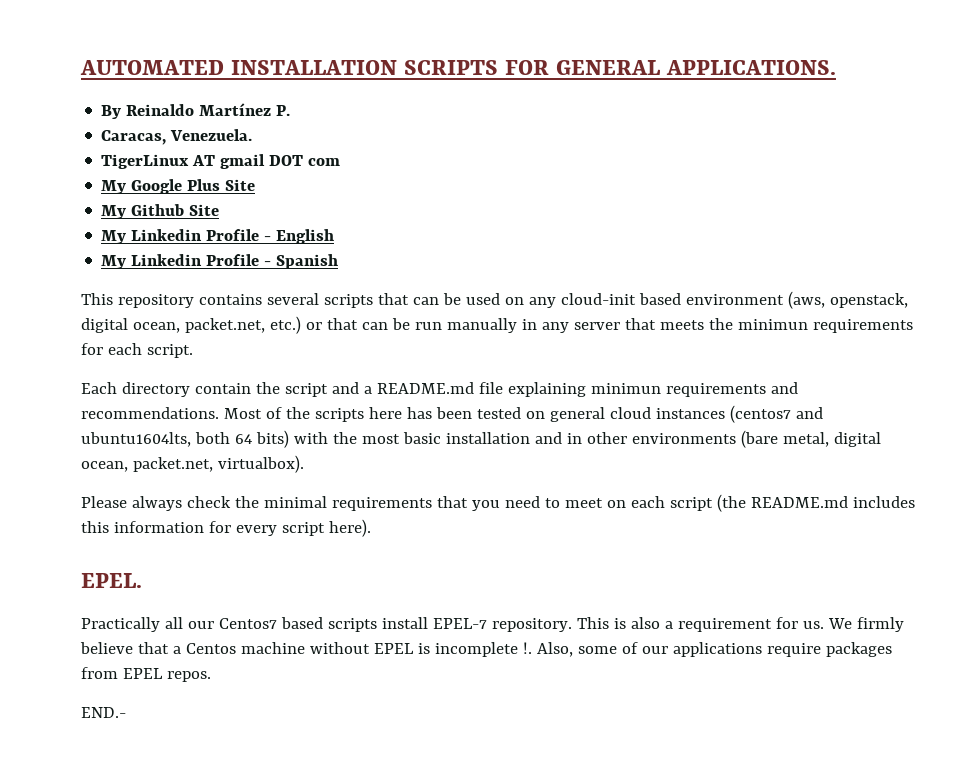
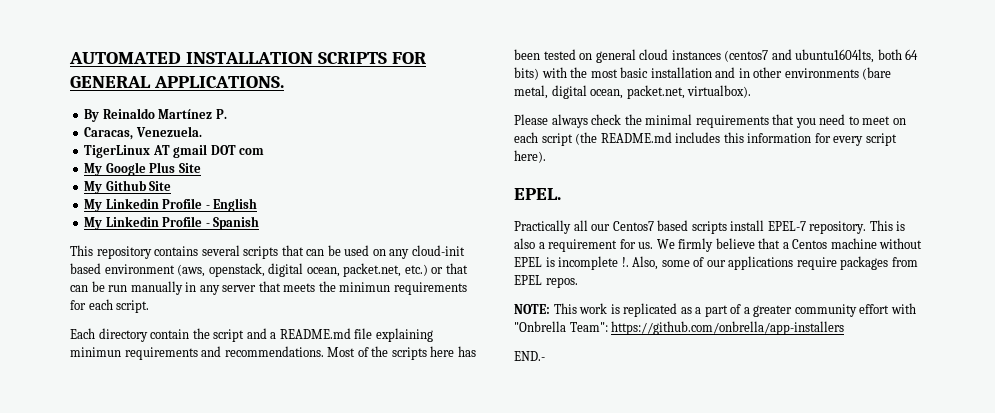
(211, 676) none -> [514,303,916,317] [514,321,845,335] // NOTE: This work is replicated as a part of a greater community effort with "Onbrella Team": https://github.com/onbrella/app-installers

